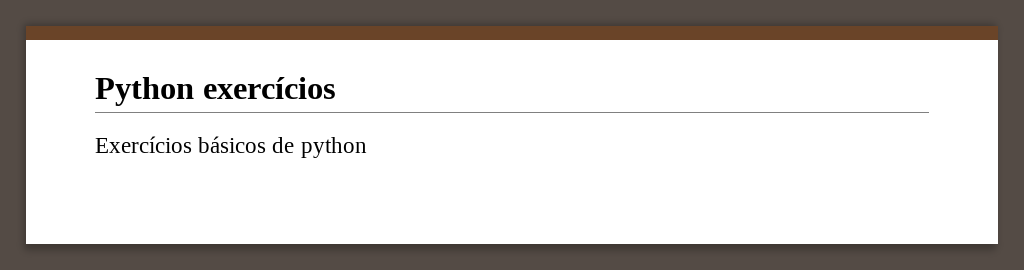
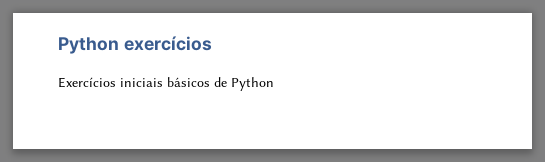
(192, 144) none -> [120,78,163,87] iniciais
[300,137,367,158] python -> [231,77,274,91] Python

